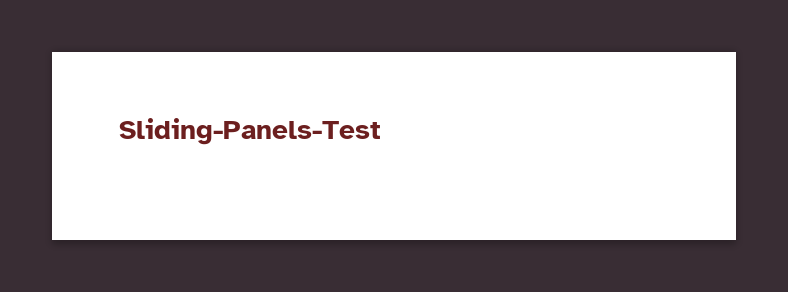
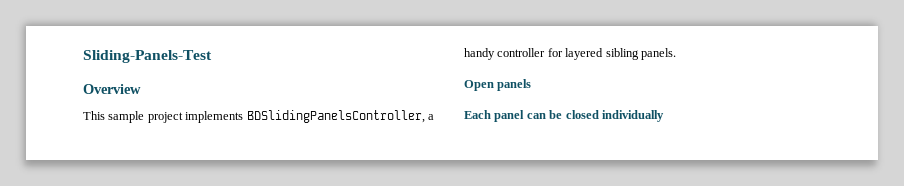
(381, 131) none -> [83,84,141,94] [83,110,434,123] [464,48,676,60] [464,79,532,91] [464,110,664,122] // Overview // This sample project implements BDSlidingPanelsController, a handy controller for layered sibling panels. // Open panels // Each panel can be closed individually

